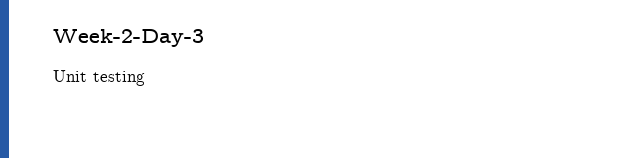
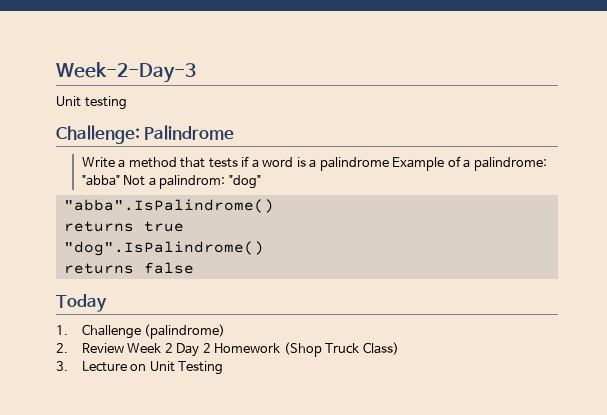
(145, 78) none -> [56,125,235,144] [81,156,547,171] [81,175,261,189] [63,199,274,213] [63,221,184,232] [63,241,264,256] [63,262,194,274] [56,294,107,312] [56,324,226,339] [56,342,399,357] [56,361,224,375] // Challenge: Palindrome // Write a method that tests if a word is a palindrome Example of a palindrome: "abba" Not a palindrom: "dog" // "abba".IsPalindrome() // returns true // "dog".IsPalindrome() // returns false // Today // 1. Challenge (palindrome) // 2. Review Week 2 Day 2 Homework (Shop Truck Class) // 3. Lecture on Unit Testing

